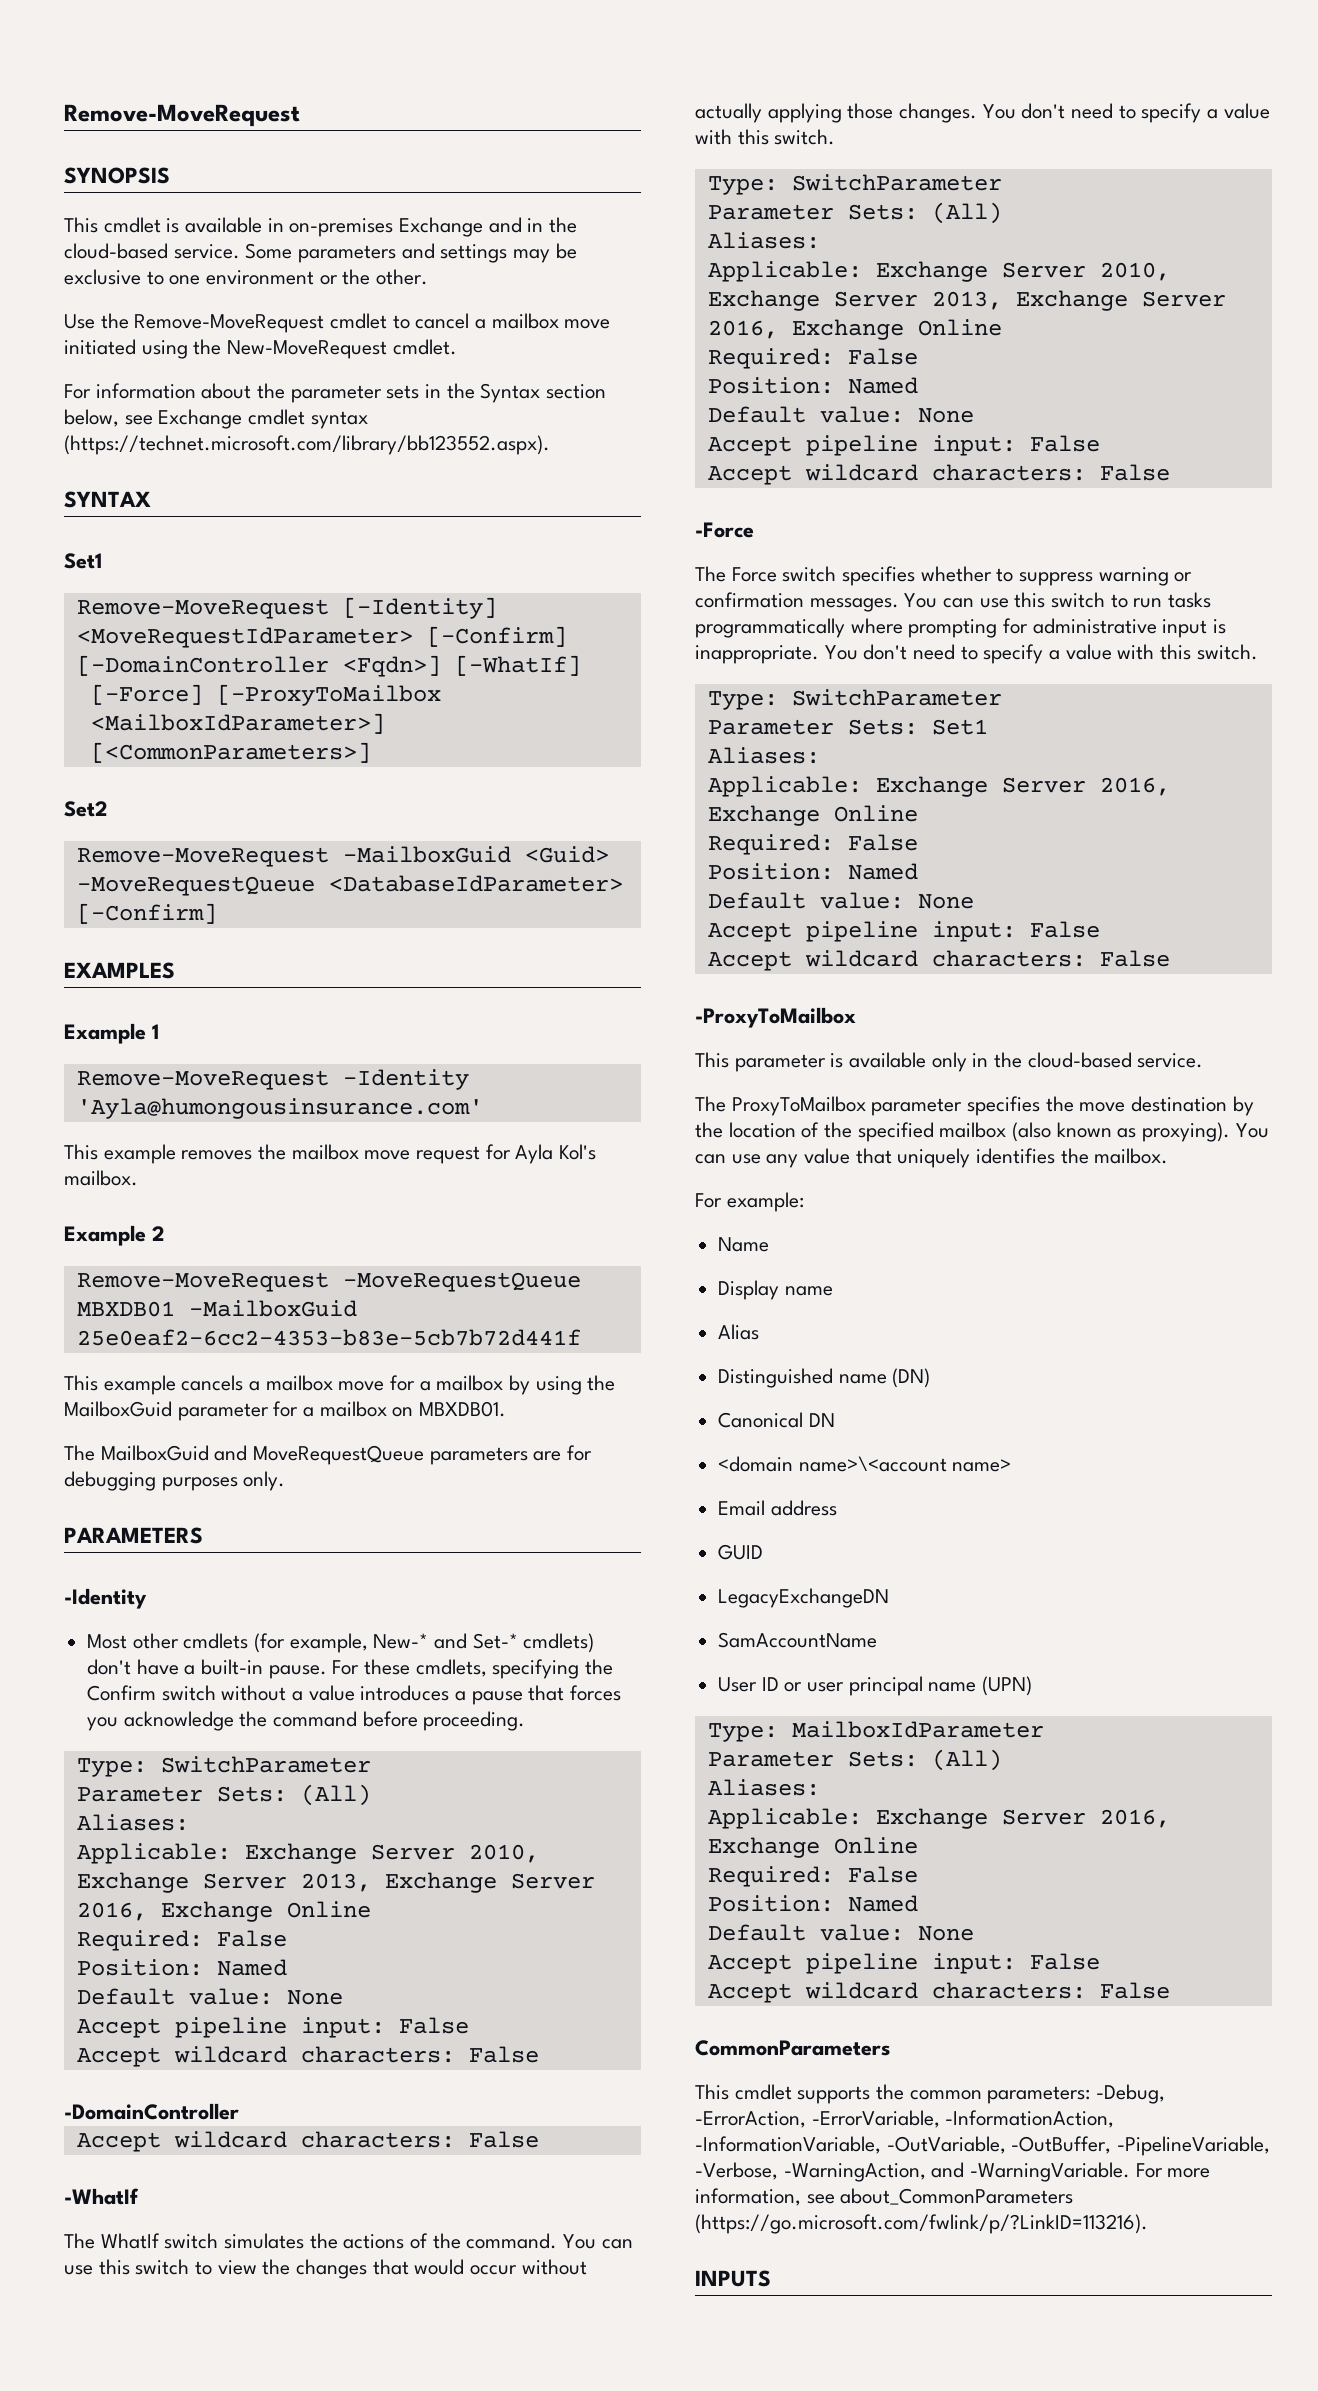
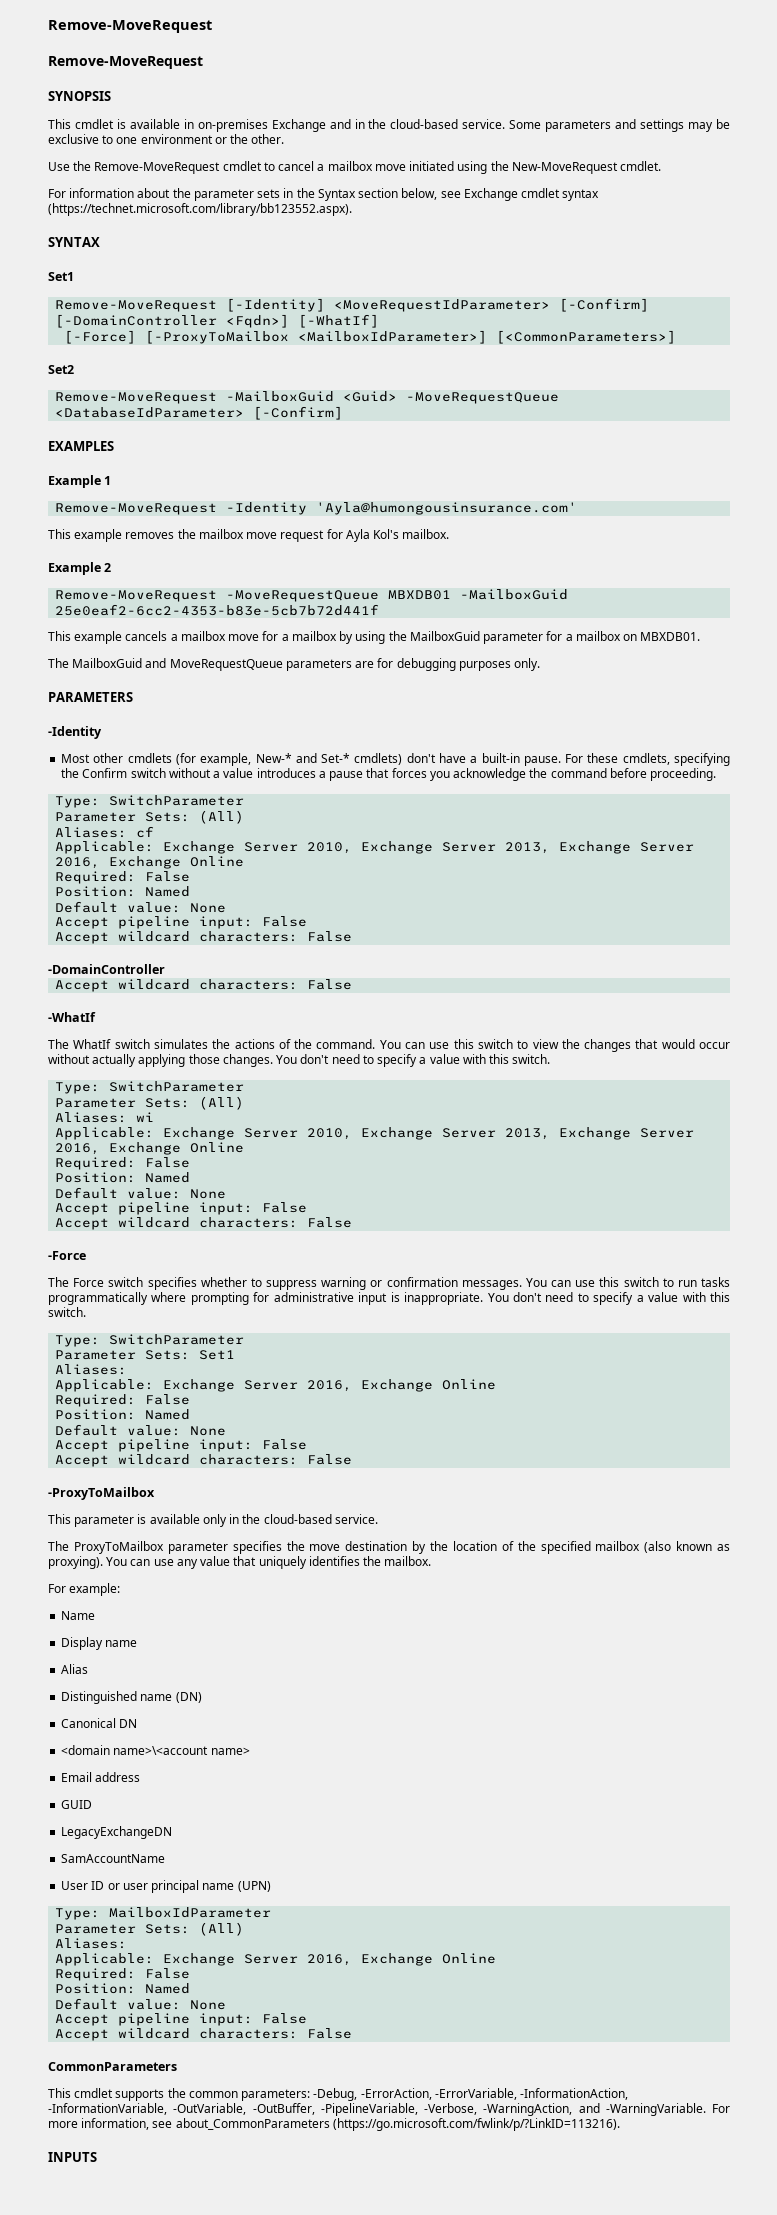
[64,104,300,127] Remove-MoveRequest -> [48,20,212,33] [48,56,203,69] Remove-MoveRequest // Remove-MoveRequest
(189, 1822) none -> [136,826,155,838] cf
(820, 240) none -> [136,1112,155,1122] wi

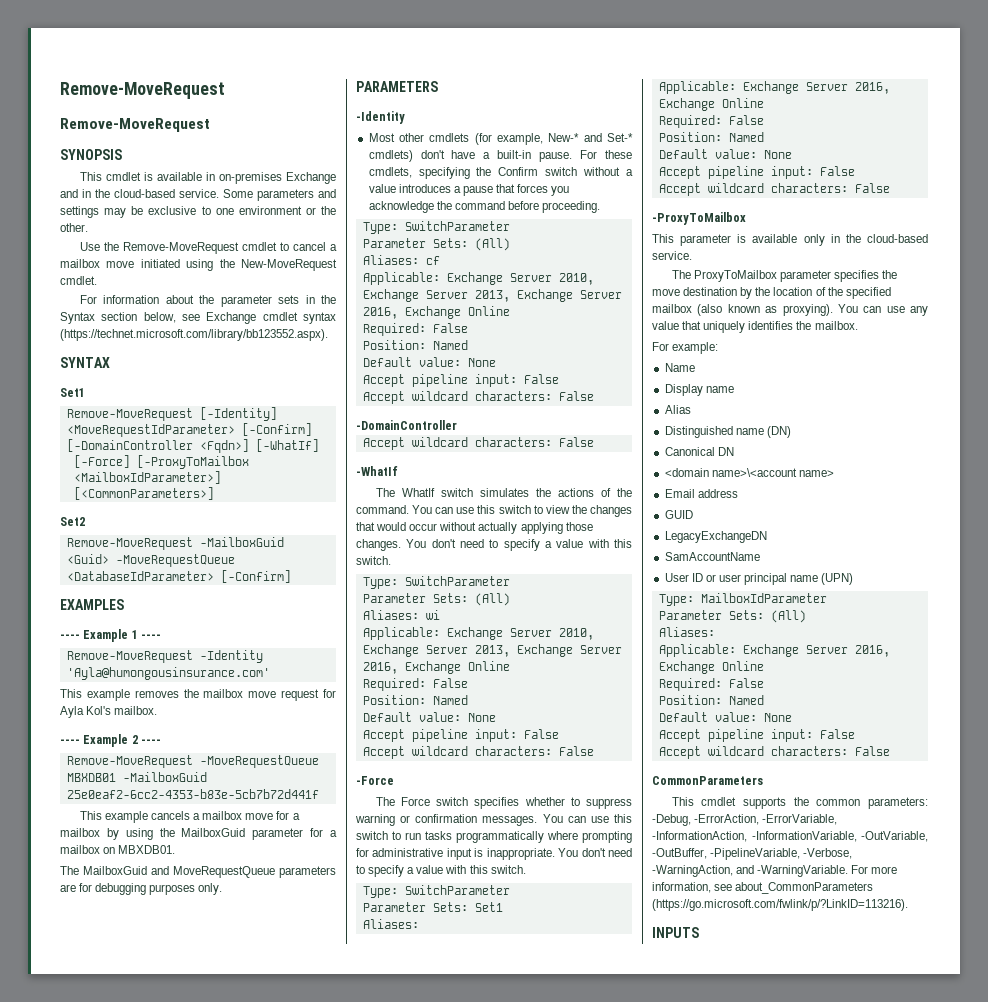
(114, 446) none -> [60,634,80,639] ----
(112, 480) none -> [141,634,162,639] ----
(450, 534) none -> [60,739,80,744] ----
(112, 567) none -> [141,739,162,744] ----

